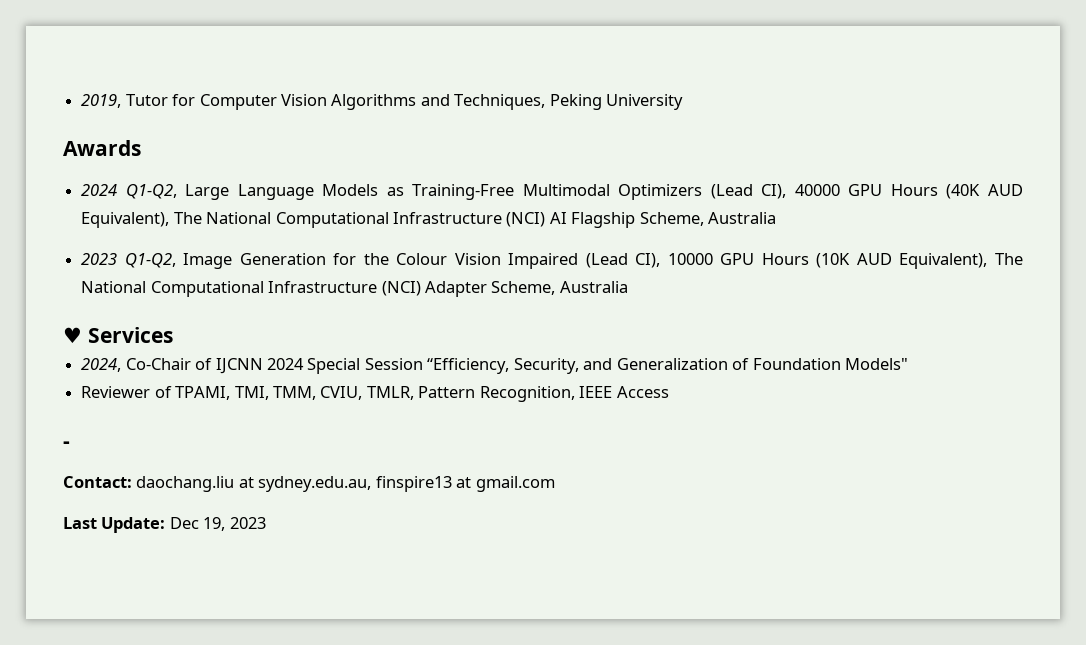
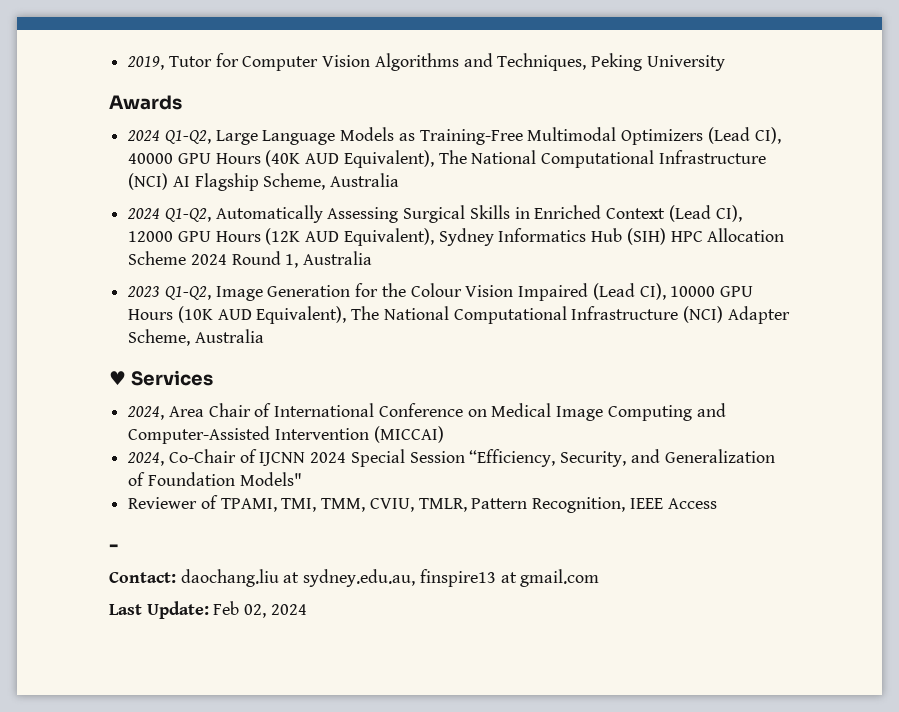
(777, 218) none -> [127,205,742,223] [128,228,785,246] [128,251,373,268] // 2024 Q1-Q2, Automatically Assessing Surgical Skills in Enriched Context (Lead CI), 12000 GPU Hours (12K AUD Equivalent), Sydney Informatics Hub (SIH) HPC Allocation Scheme 2024 Round 1, Australia
(173, 335) none -> [127,403,726,421] [128,426,444,444] // 2024, Area Chair of International Conference on Medical Image Computing and Computer-Assisted Intervention (MICCAI)
[169,517,266,531] Dec 19, 2023 -> [213,601,307,618] Feb 02, 2024

